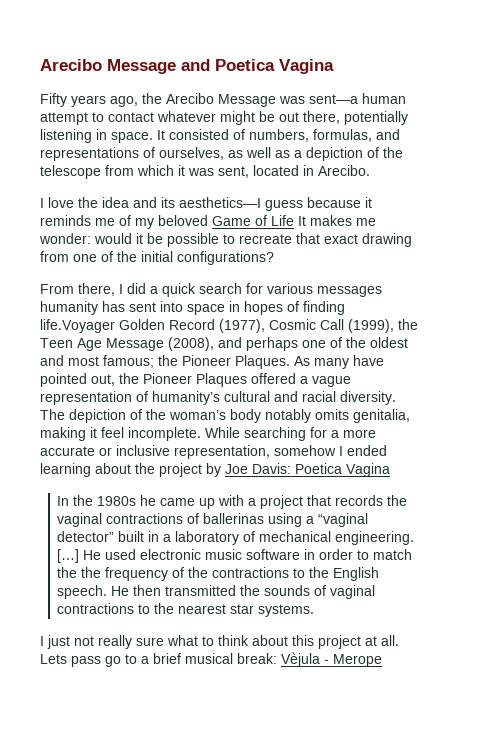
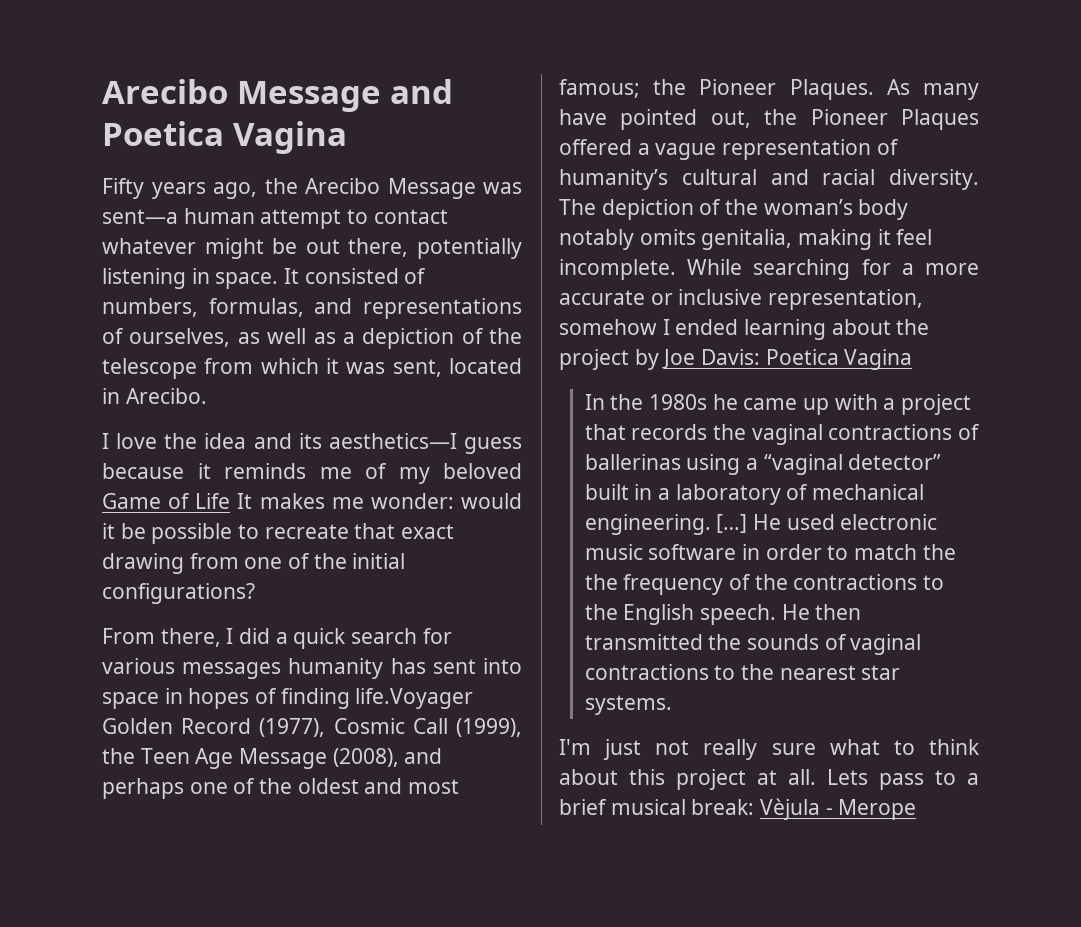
[40,636,44,646] I -> [559,739,591,755] I'm
[105,656,121,667] go -> (924, 781) none

